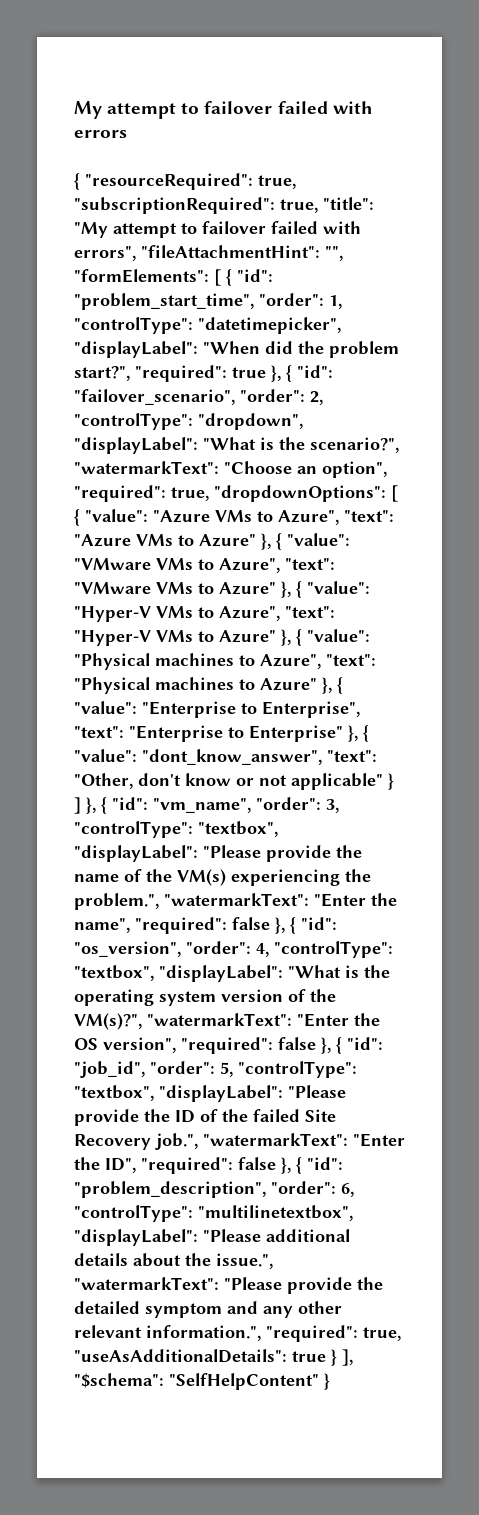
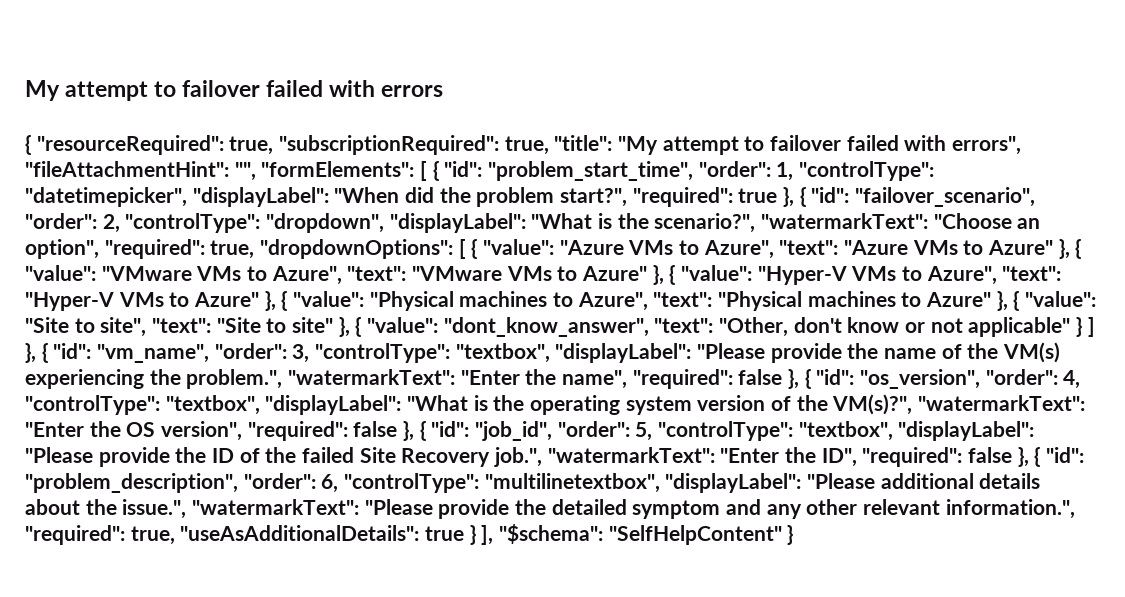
[142,701,360,718] [74,725,343,742] "Enterprise to Enterprise", "text": "Enterprise to Enterprise" -> [25,317,334,337] "Site to site", "text": "Site to site"

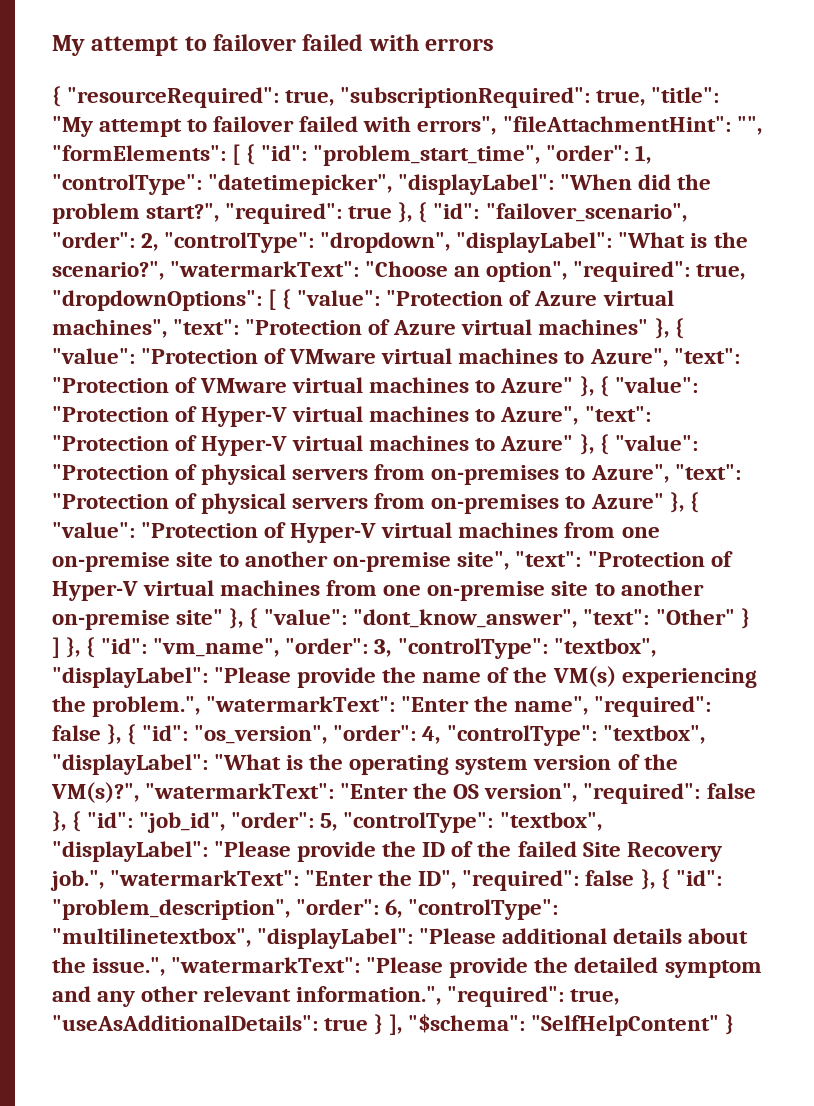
[559,239,1082,259] [25,265,1062,285] [25,291,1097,311] [25,317,287,337] "Azure VMs to Azure", "text": "Azure VMs to Azure" }, { "value": "VMware VMs to Azure", "text": "VMware VMs to Azure" }, { "value": "Hyper-V VMs to Azure", "text": "Hyper-V VMs to Azure" }, { "value": "Physical machines to Azure", "text": "Physical machines to Azure" }, { "value": "Site to site", "text": "Site to -> [386,290,674,306] [52,318,684,339] [52,348,740,367] [52,376,698,397] [52,406,651,427] [52,434,698,456] [52,464,741,485] [52,492,699,514] [52,522,660,543] [52,551,733,572] [52,580,704,601] [52,610,170,630] "Protection of Azure virtual machines", "text": "Protection of Azure virtual machines" }, { "value": "Protection of VMware virtual machines to Azure", "text": "Protection of VMware virtual machines to Azure" }, { "value": "Protection of Hyper-V virtual machines to Azure", "text": "Protection of Hyper-V virtual machines to Azure" }, { "value": "Protection of physical servers from on-premises to Azure", "text": "Protection of physical servers from on-premises to Azure" }, { "value": "Protection of Hyper-V virtual machines from one on-premise site to another on-premise site", "text": "Protection of Hyper-V virtual machines from one on-premise site to another on-premise
[719,317,1071,337] "Other, don't know or not applicable" -> [655,609,735,625] "Other"

